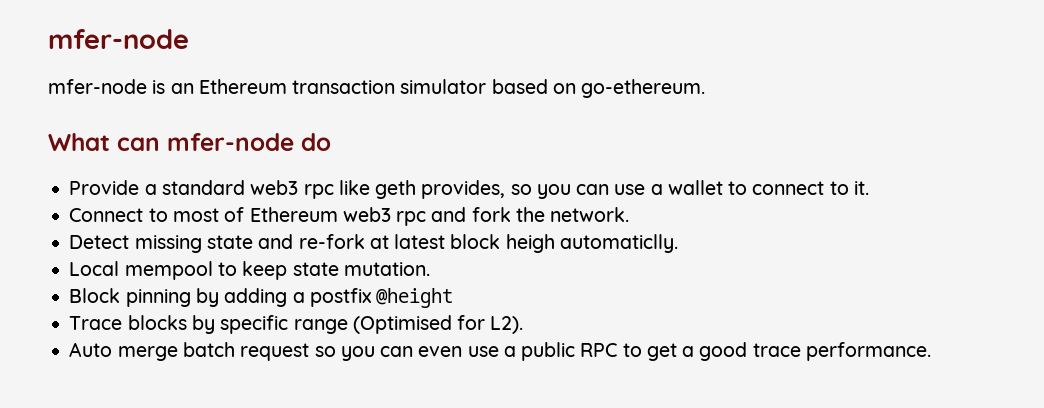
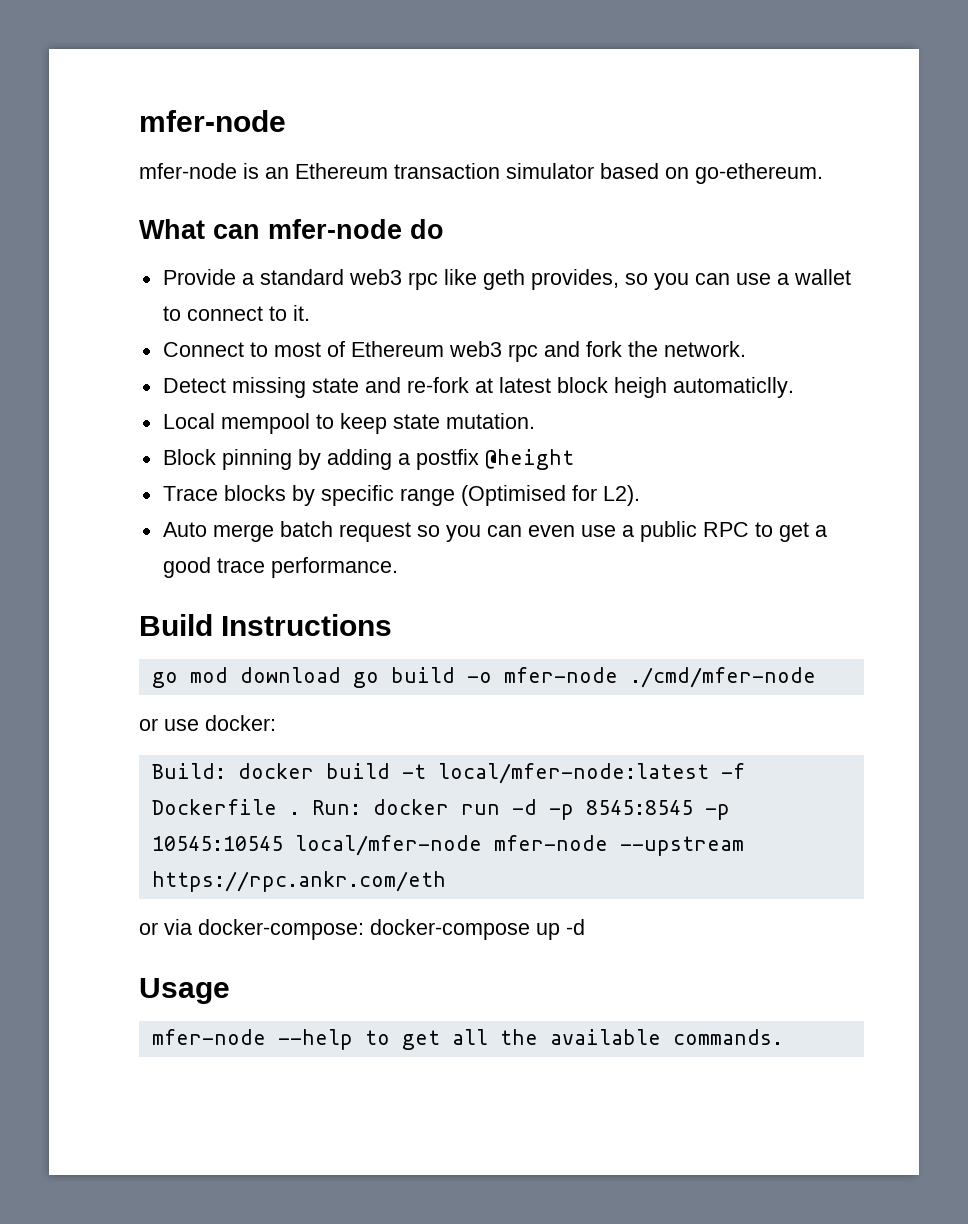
(931, 351) none -> [139,614,393,636] [151,667,816,688] [139,715,276,731] [151,763,745,784] [151,799,730,820] [151,835,744,856] [151,871,446,892] [139,919,585,940] [139,978,230,1004] [151,1029,783,1050] // Build Instructions // go mod download go build -o mfer-node ./cmd/mfer-node // or use docker: // Build: docker build -t local/mfer-node:latest -f Dockerfile . Run: docker run -d -p 8545:8545 -p 10545:10545 local/mfer-node mfer-node --upstream https://rpc.ankr.com/eth // or via docker-compose: docker-compose up -d // Usage // mfer-node --help to get all the available commands.

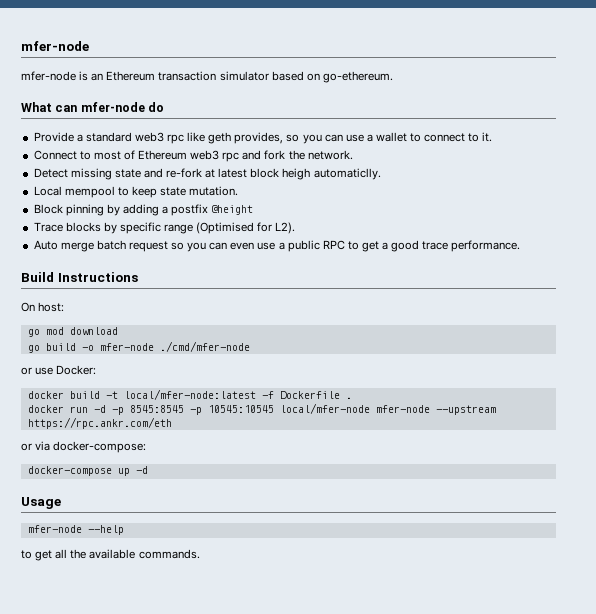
(393, 625) none -> [21,302,65,312] // On host:
(341, 675) none -> (118, 331) //
[205,715,276,731] [151,763,226,779] docker: // Build: -> [56,365,97,375] Docker: //
[311,800,361,815] Run: -> (352, 398) //
(364, 929) none -> (147, 447) //
(353, 1039) none -> (124, 530) //

